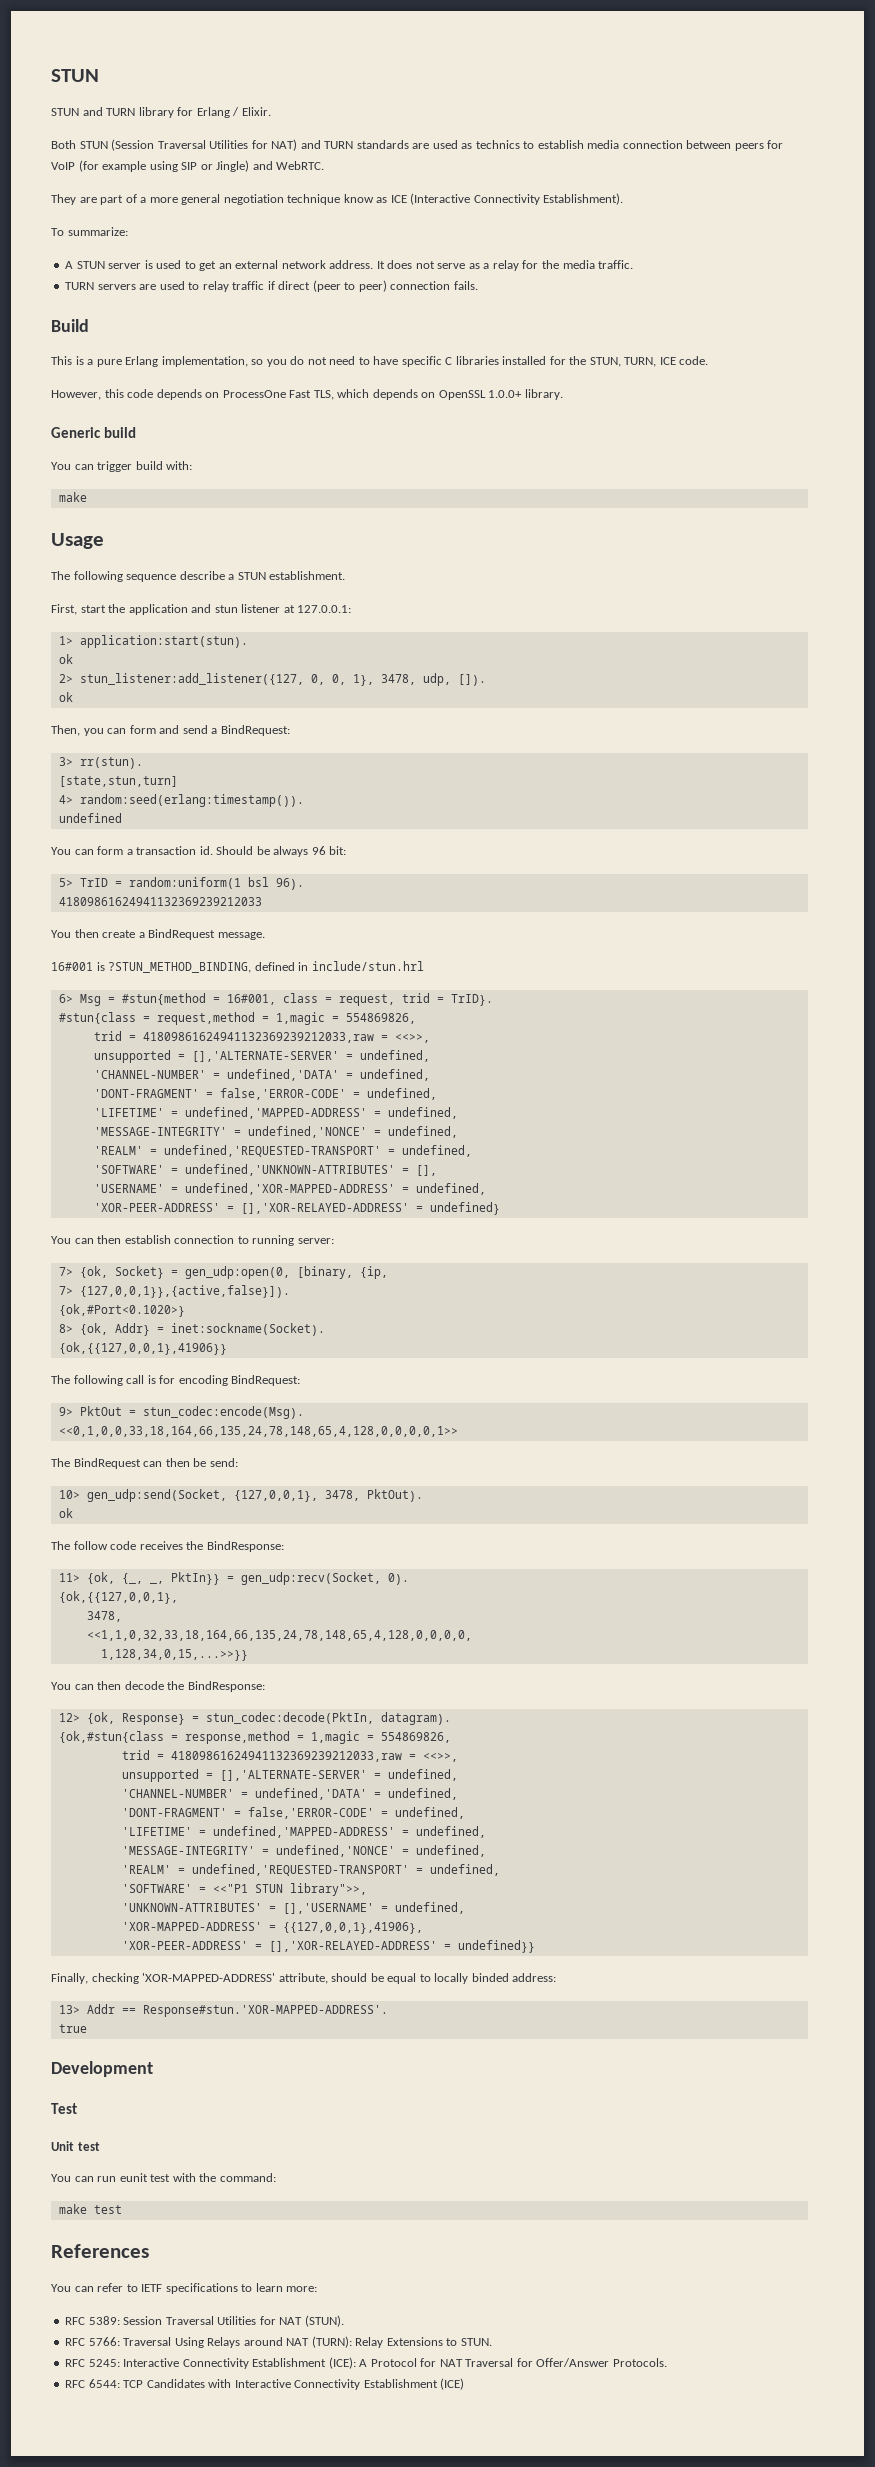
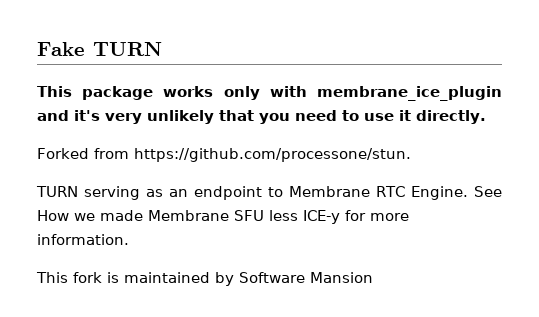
[51,69,99,82] [51,107,271,118] [51,139,784,151] [51,160,325,172] [51,193,624,205] [51,227,128,236] [65,260,634,271] [65,280,478,292] [51,319,89,332] [51,356,709,367] [51,389,563,400] [51,427,137,438] [51,461,193,472] [58,492,87,502] [51,533,104,549] [51,571,346,582] [51,604,352,615] [58,635,248,648] [58,654,73,664] [58,673,486,686] [58,692,73,702] [51,725,290,736] [58,757,143,769] [58,776,178,787] [58,794,304,807] [58,813,122,823] [51,846,347,857] [58,877,304,890] [58,897,262,906] [51,929,265,940] [51,961,424,973] [58,993,493,1006] [58,1012,416,1025] [93,1031,430,1043] [93,1050,430,1063] [93,1069,430,1081] [93,1088,437,1100] [93,1107,458,1119] [93,1126,458,1138] [93,1145,472,1157] [93,1164,437,1176] [93,1183,486,1195] [93,1202,500,1215] [51,1235,334,1246] [58,1266,388,1279] [58,1285,290,1298] [58,1304,185,1317] [58,1323,325,1336] [58,1342,227,1355] [51,1375,301,1386] [58,1406,304,1419] [58,1426,458,1437] [51,1458,238,1469] [58,1489,423,1502] [58,1508,73,1518] [51,1541,284,1552] [58,1572,409,1585] [58,1591,178,1604] [86,1611,122,1622] [86,1630,472,1641] [100,1649,248,1661] [51,1681,265,1692] [58,1712,451,1725] [58,1731,451,1744] [121,1750,458,1762] [121,1769,458,1782] [121,1788,458,1800] [121,1807,465,1819] [121,1826,486,1838] [121,1845,486,1857] [121,1864,500,1876] [121,1883,367,1896] [121,1902,465,1914] [121,1922,423,1934] [121,1940,535,1953] [51,1973,557,1984] [58,2004,388,2017] [58,2024,87,2033] [51,2061,153,2077] [51,2103,77,2114] [51,2141,100,2151] [51,2173,276,2182] [58,2204,122,2214] [51,2244,149,2258] [51,2283,318,2294] [65,2315,344,2327] [65,2336,492,2348] [65,2357,667,2369] [65,2378,465,2390] STUN // STUN and TURN library for Erlang / Elixir. // Both STUN (Session Traversal Utilities for NAT) and TURN standards are used as technics to establish media connection between peers for VoIP (for example using SIP or Jingle) and WebRTC. // They are part of a more general negotiation technique know as ICE (Interactive Connectivity Establishment). // To summarize: // A STUN server is used to get an external network address. It does not serve as a relay for the media traffic. // TURN servers are used to relay traffic if direct (peer to peer) connection fails. // Build // This is a pure Erlang implementation, so you do not need to have specific C libraries installed for the STUN, TURN, ICE code. // However, this code depends on ProcessOne Fast TLS, which depends on OpenSSL 1.0.0+ library. // Generic build // You can trigger build with: // make // Usage // The following sequence describe a STUN establishment. // First, start the application and stun listener at 127.0.0.1: // 1> application:start(stun). // ok // 2> stun_listener:add_listener({127, 0, 0, 1}, 3478, udp, []). // ok // Then, you can form and send a BindRequest: // 3> rr(stun). // [state,stun,turn] // 4> random:seed(erlang:timestamp()). // undefined // You can form a transaction id. Should be always 96 bit: // 5> TrID = random:uniform(1 bsl 96). // 41809861624941132369239212033 // You then create a BindRequest message. // 16#001 is ?STUN_METHOD_BINDING, defined in include/stun.hrl // 6> Msg = #stun{method = 16#001, class = request, trid = TrID}. // #stun{class = request,method = 1,magic = 554869826, // trid = 41809861624941132369239212033,raw = <<>>, // unsupported = [],'ALTERNATE-SERVER' = undefined, // 'CHANNEL-NUMBER' = undefined,'DATA' = undefined, // 'DONT-FRAGMENT' = false,'ERROR-CODE' = undefined, // 'LIFETIME' = undefined,'MAPPED-ADDRESS' = undefined, // 'MESSAGE-INTEGRITY' = undefined,'NONCE' = undefined, // 'REALM' = undefined,'REQUESTED-TRANSPORT' = undefined, // 'SOFTWARE' = undefined,'UNKNOWN-ATTRIBUTES' = [], // 'USERNAME' = undefined,'XOR-MAPPED-ADDRESS' = undefined, // 'XOR-PEER-ADDRESS' = [],'XOR-RELAYED-ADDRESS' = undefined} // You can then establish connection to running server: // 7> {ok, Socket} = gen_udp:open(0, [binary, {ip, // 7> {127,0,0,1}},{active,false}]). // {ok,#Port<0.1020>} // 8> {ok, Addr} = inet:sockname(Socket). // {ok,{{127,0,0,1},41906}} // The following call is for encoding BindRequest: // 9> PktOut = stun_codec:encode(Msg). // <<0,1,0,0,33,18,164,66,135,24,78,148,65,4,128,0,0,0,0,1>> // The BindRequest can then be send: // 10> gen_udp:send(Socket, {127,0,0,1}, 3478, PktOut). // ok // The follow code receives the BindResponse: // 11> {ok, {_, _, PktIn}} = gen_udp:recv(Socket, 0). // {ok,{{127,0,0,1}, // 3478, // <<1,1,0,32,33,18,164,66,135,24,78,148,65,4,128,0,0,0,0, // 1,128,34,0,15,...>>}} // You can then decode the BindResponse: // 12> {ok, Response} = stun_codec:decode(PktIn, datagram). // {ok,#stun{class = response,method = 1,magic = 554869826, // trid = 41809861624941132369239212033,raw = <<>>, // unsupported = [],'ALTERNATE-SERVER' = undefined, // 'CHANNEL-NUMBER' = undefined,'DATA' = undefined, // 'DONT-FRAGMENT' = false,'ERROR-CODE' = undefined, // 'LIFETIME' = undefined,'MAPPED-ADDRESS' = undefined, // 'MESSAGE-INTEGRITY' = undefined,'NONCE' = undefined, // 'REALM' = undefined,'REQUESTED-TRANSPORT' = undefined, // 'SOFTWARE' = <<"P1 STUN library">>, // 'UNKNOWN-ATTRIBUTES' = [],'USERNAME' = undefined, // 'XOR-MAPPED-ADDRESS' = {{127,0,0,1},41906}, // 'XOR-PEER-ADDRESS' = [],'XOR-RELAYED-ADDRESS' = undefined}} // Finally, checking 'XOR-MAPPED-ADDRESS' attribute, should be equal to locally binded address: // 13> Addr == Response#stun.'XOR-MAPPED-ADDRESS'. // true // Development // Test // Unit test // You can run eunit test with the command: // make test // References // You can refer to IETF specifications to learn more: // RFC 5389: Session Traversal Utilities for NAT (STUN). // RFC 5766: Traversal Using Relays around NAT (TURN): Relay Extensions to STUN. // RFC 5245: Interactive Connectivity Establishment (ICE): A Protocol for NAT Traversal for Offer/Answer Protocols. // RFC 6544: TCP Candidates with Interactive Connectivity Establishment (ICE) -> [37,42,162,56] [37,86,502,101] [37,110,486,124] [37,148,411,162] [36,186,503,200] [37,210,409,224] [37,234,129,245] [36,272,373,286] Fake TURN // This package works only with membrane_ice_plugin and it's very unlikely that you need to use it directly. // Forked from https://github.com/processone/stun. // TURN serving as an endpoint to Membrane RTC Engine. See How we made Membrane SFU less ICE-y for more information. // This fork is maintained by Software Mansion

